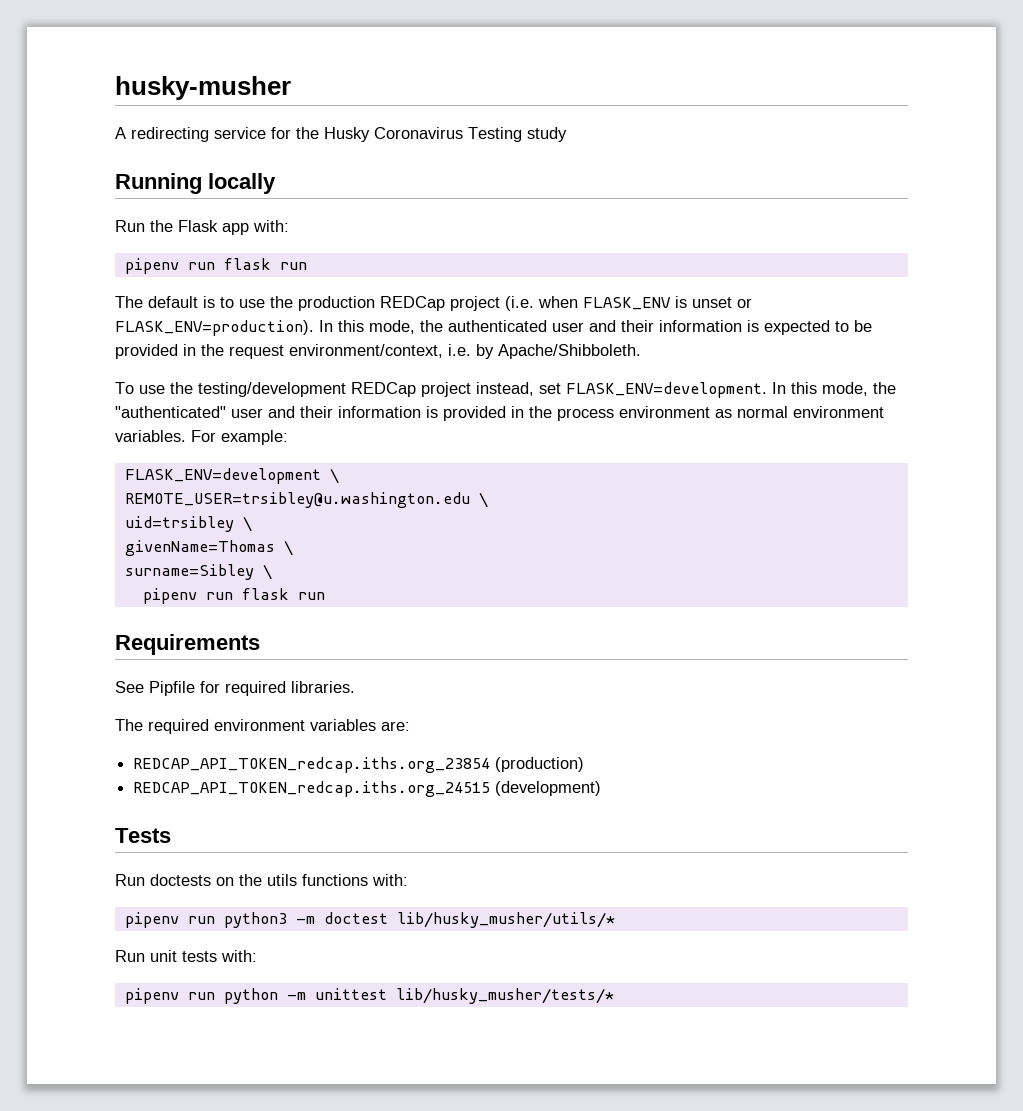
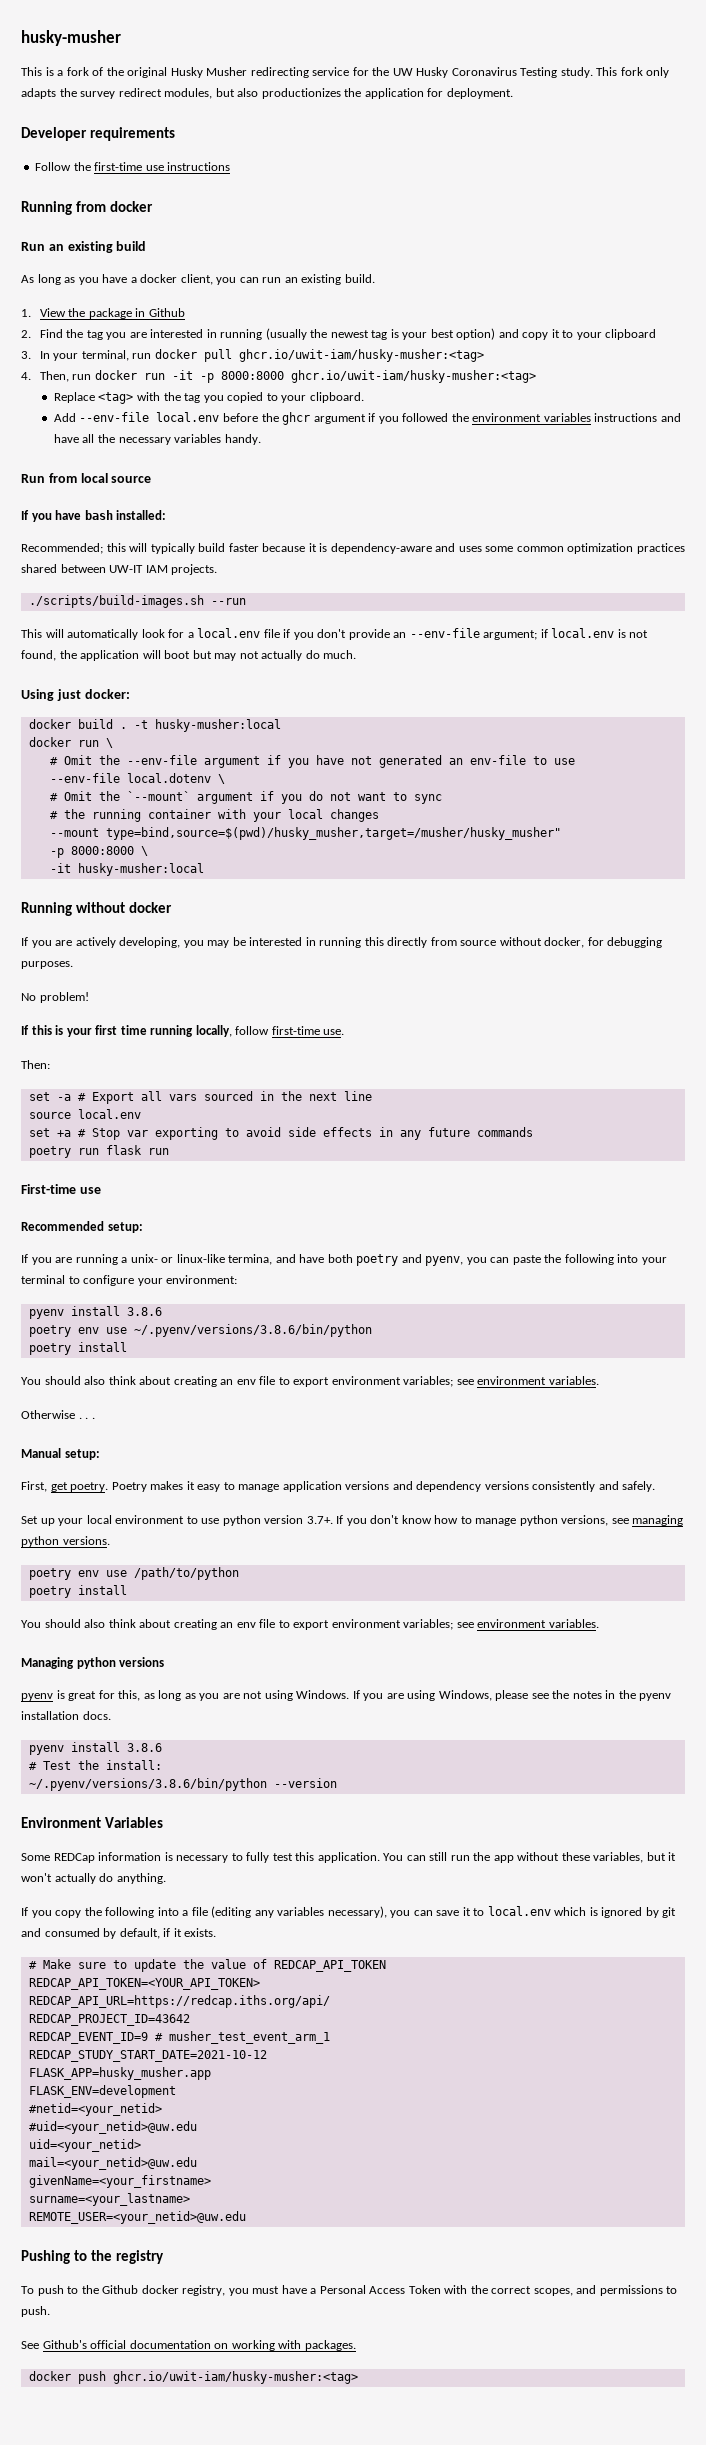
[115,127,126,139] A -> [21,67,248,78] This is a fork of the original Husky Musher
(319, 133) none -> [392,68,413,76] UW
[527,127,567,142] [115,173,276,194] [115,220,289,235] [124,258,307,274] [115,296,752,311] [115,320,872,336] [115,344,641,359] [115,382,896,398] [115,406,884,421] [115,430,288,445] [124,468,339,484] [124,492,488,508] [124,516,252,532] [124,540,293,556] [124,564,272,580] [142,588,325,604] [115,634,260,655] [115,681,355,696] [115,719,410,734] [133,757,585,773] [133,781,602,797] [115,828,171,843] [115,874,408,886] [124,912,615,928] [115,950,257,962] [124,988,614,1004] study // Running locally // Run the Flask app with: // pipenv run flask run // The default is to use the production REDCap project (i.e. when FLASK_ENV is unset or FLASK_ENV=production). In this mode, the authenticated user and their information is expected to be provided in the request environment/context, i.e. by Apache/Shibboleth. // To use the testing/development REDCap project instead, set FLASK_ENV=development. In this mode, the "authenticated" user and their information is provided in the process environment as normal environment variables. For example: // FLASK_ENV=development \ // REMOTE_USER=trsibley@u.washington.edu \ // uid=trsibley \ // givenName=Thomas \ // surname=Sibley \ // pipenv run flask run // Requirements // See Pipfile for required libraries. // The required environment variables are: // REDCAP_API_TOKEN_redcap.iths.org_23854 (production) // REDCAP_API_TOKEN_redcap.iths.org_24515 (development) // Tests // Run doctests on the utils functions with: // pipenv run python3 -m doctest lib/husky_musher/utils/* // Run unit tests with: // pipenv run python -m unittest lib/husky_musher/tests/* -> [560,67,670,78] [21,88,513,99] [21,127,176,141] [35,162,231,171] [21,201,154,215] [21,241,147,253] [21,274,375,285] [21,308,185,319] [21,328,657,340] [21,349,484,362] [21,370,536,383] [53,392,364,404] [53,412,681,425] [53,434,261,445] [21,473,152,483] [21,510,167,522] [21,543,685,554] [21,564,218,575] [28,595,246,608] [21,628,649,640] [21,650,357,661] [21,689,130,701] [28,719,281,732] [28,737,113,748] [49,755,575,768] [49,773,225,784] [49,791,442,804] [49,809,379,822] [49,827,561,840] [49,846,148,858] [49,863,204,876] [21,902,173,916] [21,937,663,948] [21,961,73,969] [21,992,89,1003] [21,1025,345,1037] [21,1060,50,1069] [28,1091,372,1104] [28,1109,141,1119] [28,1127,533,1140] [28,1145,169,1158] [21,1184,101,1194] [21,1221,143,1233] [21,1254,667,1266] [21,1275,238,1286] [28,1306,162,1319] [28,1324,372,1337] [28,1342,127,1355] [21,1376,599,1387] [21,1410,95,1419] [21,1448,100,1460] [21,1481,656,1492] [21,1515,684,1526] [21,1536,110,1547] [28,1567,239,1580] [28,1585,127,1598] [21,1619,599,1630] [21,1657,165,1669] [21,1690,672,1701] [21,1711,111,1720] [28,1742,162,1755] [28,1760,162,1770] [28,1778,337,1791] [21,1817,164,1828] [21,1852,677,1863] [21,1873,166,1884] [21,1906,677,1918] [21,1928,217,1939] [28,1959,386,1972] [28,1978,260,1990] [28,1995,330,2008] [28,2014,190,2026] [28,2031,330,2044] [28,2050,267,2062] [28,2067,211,2080] [28,2085,176,2098] [28,2103,162,2116] [28,2121,197,2134] [28,2139,141,2152] [28,2157,197,2170] [28,2175,211,2188] [28,2193,190,2206] [28,2211,246,2224] [21,2250,165,2264] [21,2285,678,2296] [21,2306,50,2317] [21,2340,356,2351] [28,2371,358,2384] study. This fork only adapts the survey redirect modules, but also productionizes the application for deployment. // Developer requirements // Follow the first-time use instructions // Running from docker // Run an existing build // As long as you have a docker client, you can run an existing build. // 1. View the package in Github // 2. Find the tag you are interested in running (usually the newest tag is your best option) and copy it to your clipboard // 3. In your terminal, run docker pull ghcr.io/uwit-iam/husky-musher:<tag> // 4. Then, run docker run -it -p 8000:8000 ghcr.io/uwit-iam/husky-musher:<tag> // Replace <tag> with the tag you copied to your clipboard. // Add --env-file local.env before the ghcr argument if you followed the environment variables instructions and have all the necessary variables handy. // Run from local source // If you have bash installed: // Recommended; this will typically build faster because it is dependency-aware and uses some common optimization practices shared between UW-IT IAM projects. // ./scripts/build-images.sh --run // This will automatically look for a local.env file if you don't provide an --env-file argument; if local.env is not found, the application will boot but may not actually do much. // Using just docker: // docker build . -t husky-musher:local // docker run \ // # Omit the --env-file argument if you have not generated an env-file to use // --env-file local.dotenv \ // # Omit the `--mount` argument if you do not want to sync // # the running container with your local changes // --mount type=bind,source=$(pwd)/husky_musher,target=/musher/husky_musher" // -p 8000:8000 \ // -it husky-musher:local // Running without docker // If you are actively developing, you may be interested in running this directly from source without docker, for debugging purposes. // No problem! // If this is your first time running locally, follow first-time use. // Then: // set -a # Export all vars sourced in the next line // source local.env // set +a # Stop var exporting to avoid side effects in any future commands // poetry run flask run // First-time use // Recommended setup: // If you are running a unix- or linux-like termina, and have both poetry and pyenv, you can paste the following into your terminal to configure your environment: // pyenv install 3.8.6 // poetry env use ~/.pyenv/versions/3.8.6/bin/python // poetry install // You should also think about creating an env file to export environment variables; see environment variables. // Otherwise . . . // Manual setup: // First, get poetry. Poetry makes it easy to manage application versions and dependency versions consistently and safely. // Set up your local environment to use python version 3.7+. If you don't know how to manage python versions, see managing python versions. // poetry env use /path/to/python // poetry install // You should also think about creating an env file to export environment variables; see environment variables. // Managing python versions // pyenv is great for this, as long as you are not using Windows. If you are using Windows, please see the notes in the pyenv installation docs. // pyenv install 3.8.6 // # Test the install: // ~/.pyenv/versions/3.8.6/bin/python --version // Environment Variables // Some REDCap information is necessary to fully test this application. You can still run the app without these variables, but it won't actually do anything. // If you copy the following into a file (editing any variables necessary), you can save it to local.env which is ignored by git and consumed by default, if it exists. // # Make sure to update the value of REDCAP_API_TOKEN // REDCAP_API_TOKEN=<YOUR_API_TOKEN> // REDCAP_API_URL=https://redcap.iths.org/api/ // REDCAP_PROJECT_ID=43642 // REDCAP_EVENT_ID=9 # musher_test_event_arm_1 // REDCAP_STUDY_START_DATE=2021-10-12 // FLASK_APP=husky_musher.app // FLASK_ENV=development // #netid=<your_netid> // #uid=<your_netid>@uw.edu // uid=<your_netid> // mail=<your_netid>@uw.edu // givenName=<your_firstname> // surname=<your_lastname> // REMOTE_USER=<your_netid>@uw.edu // Pushing to the registry // To push to the Github docker registry, you must have a Personal Access Token with the correct scopes, and permissions to push. // See Github's official documentation on working with packages. // docker push ghcr.io/uwit-iam/husky-musher:<tag>

